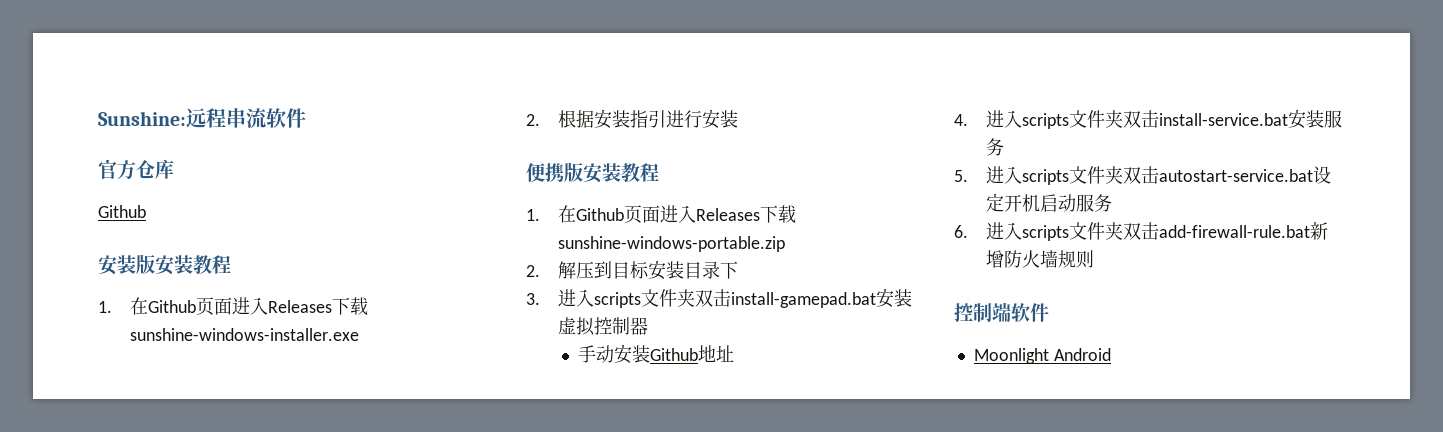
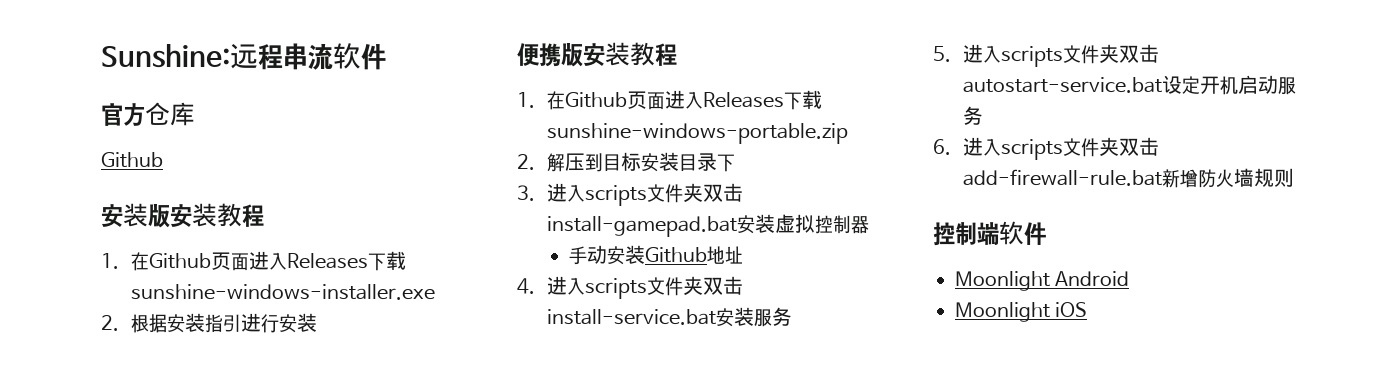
(1111, 354) none -> [955,302,1088,322] // Moonlight iOS

